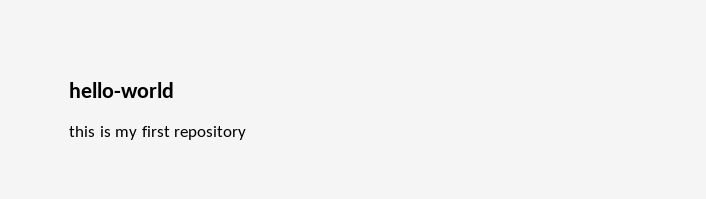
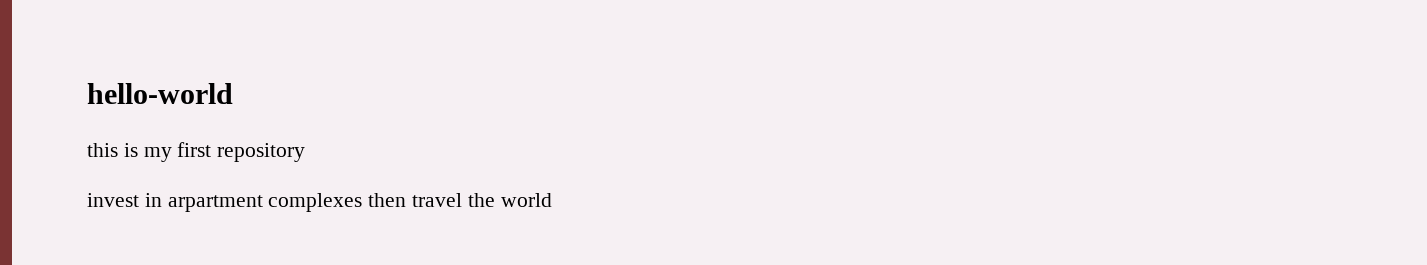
(247, 133) none -> [87,193,552,212] // invest in arpartment complexes then travel the world

